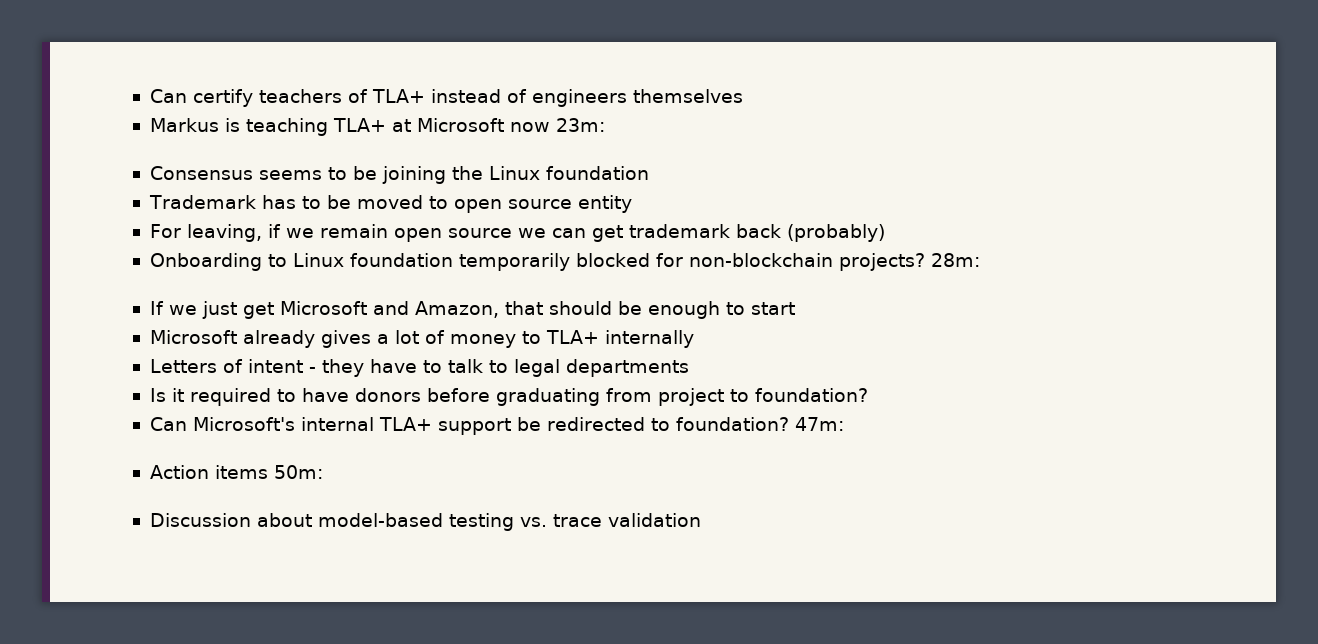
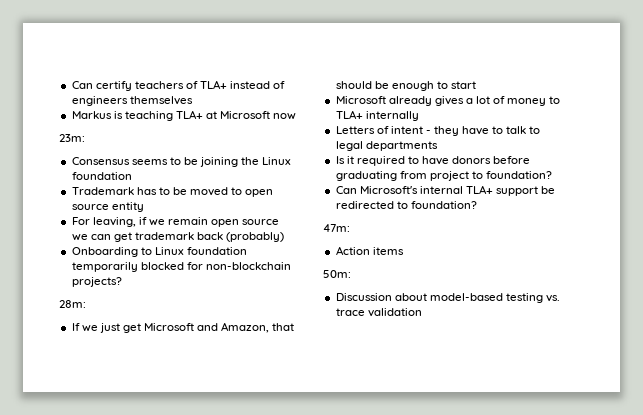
(550, 127) none -> (297, 116) //
(925, 262) none -> (122, 282) //
(789, 424) none -> (477, 205) //
(268, 472) none -> (404, 251) //

